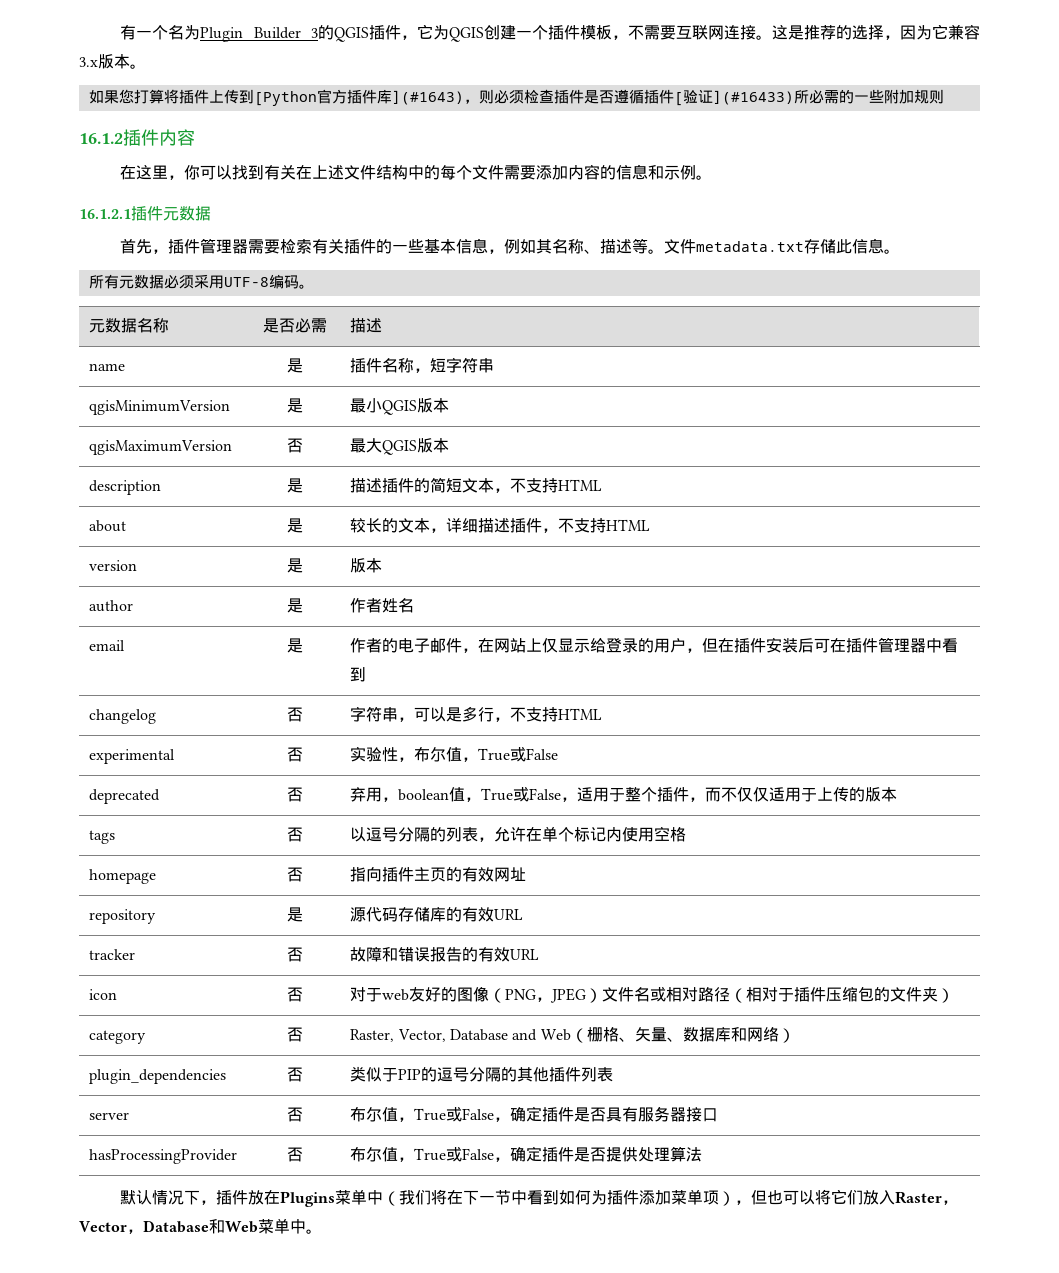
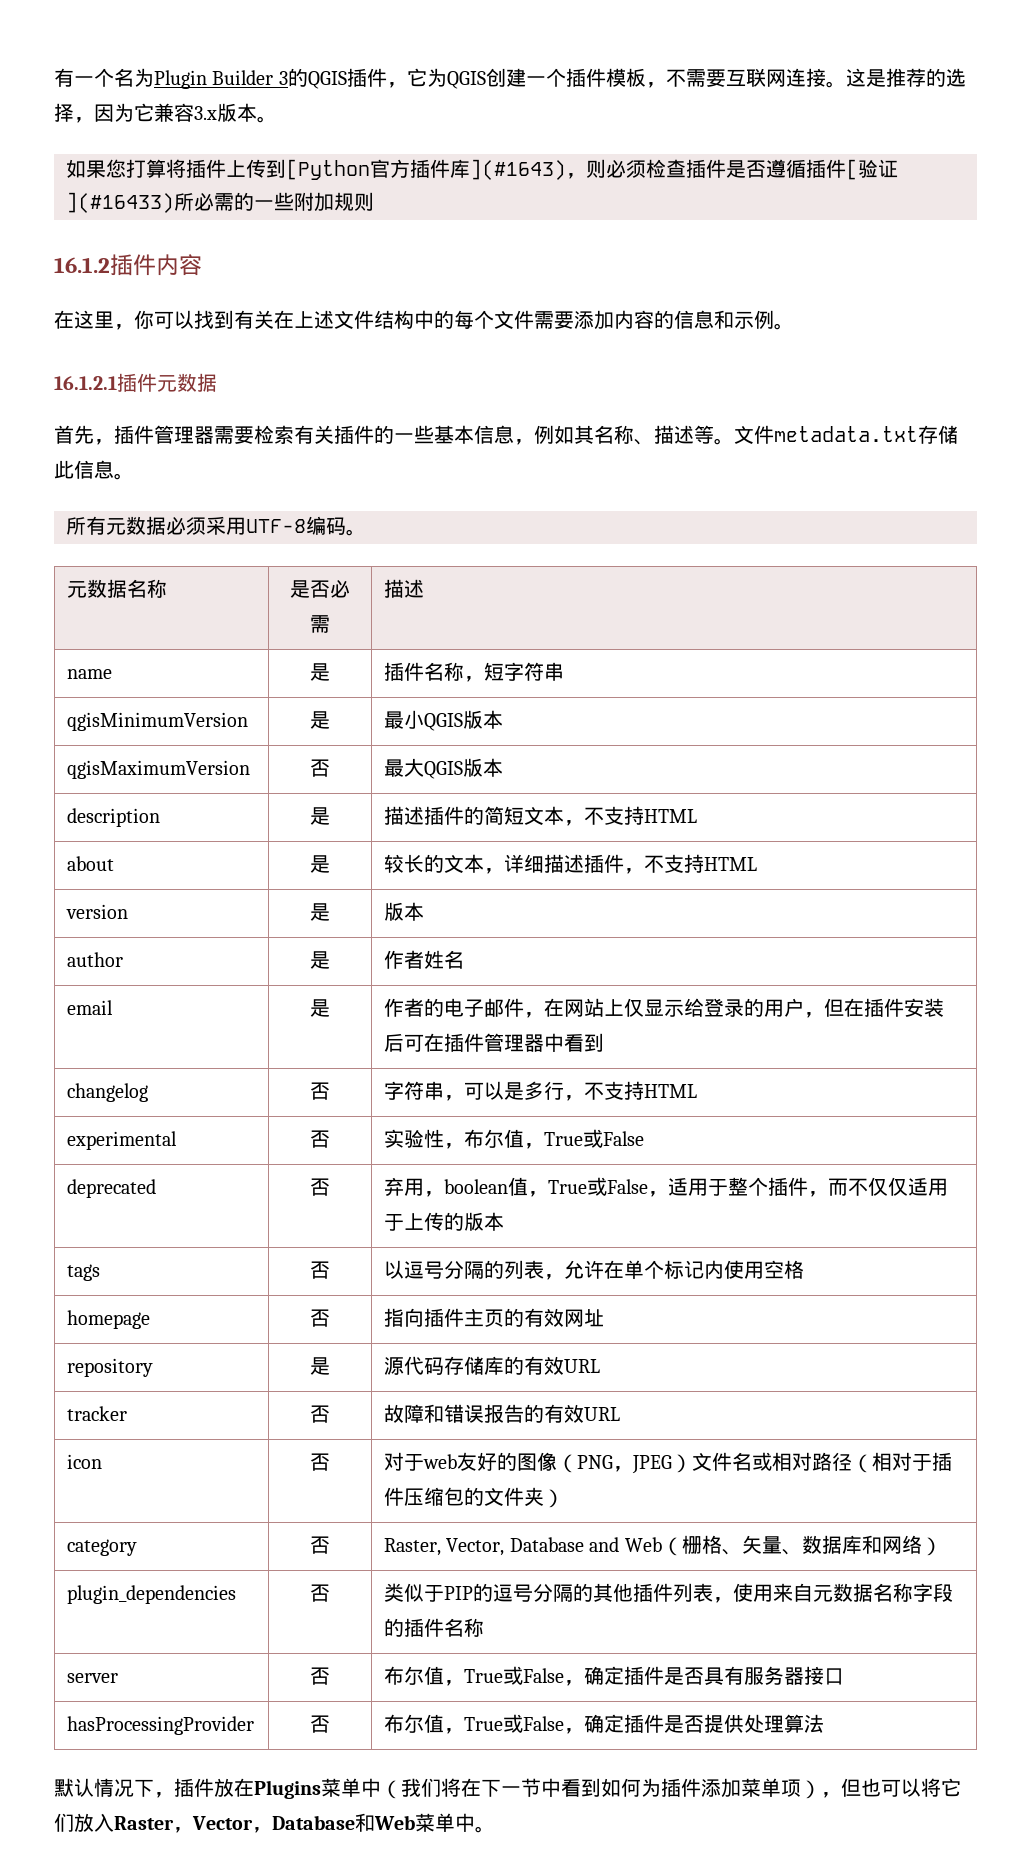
(614, 1074) none -> [713,1583,954,1603] [384,1618,485,1637] ，使用来自元数据名称字段的插件名称

